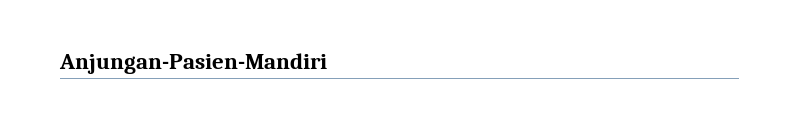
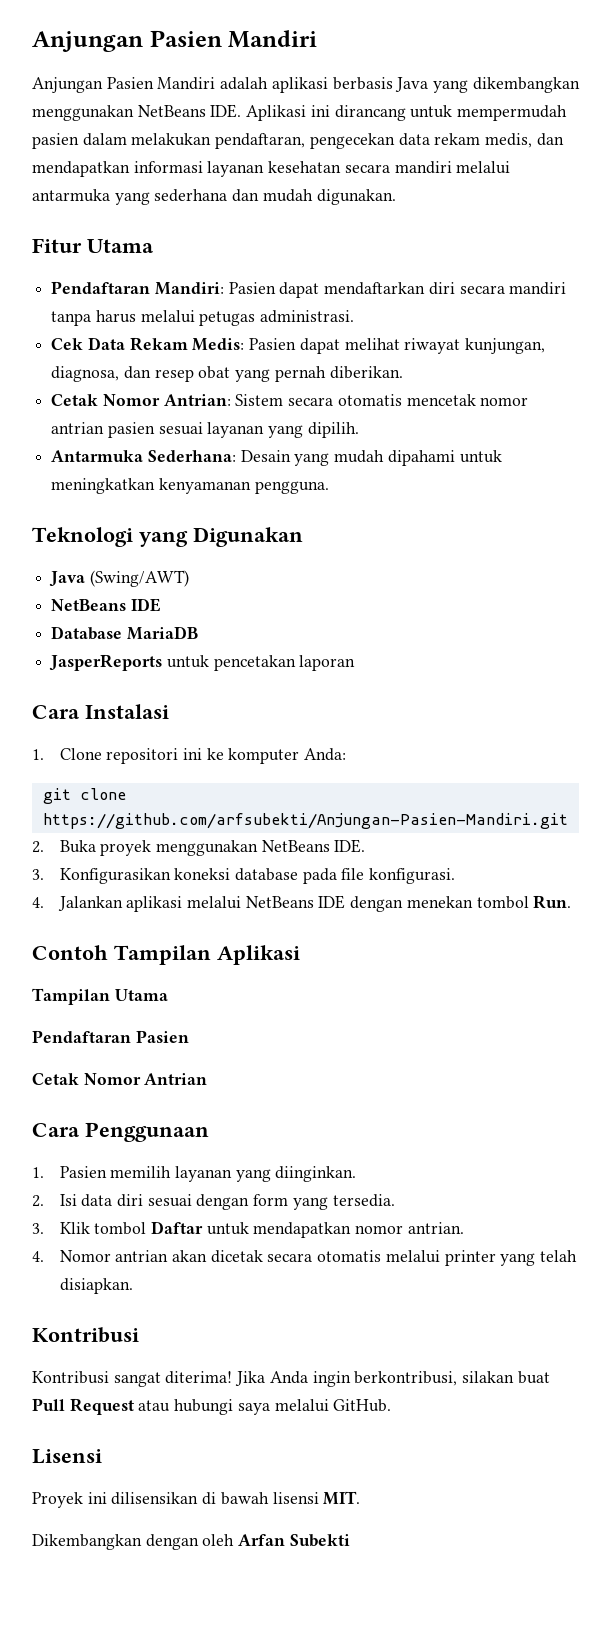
[59,53,327,74] Anjungan-Pasien-Mandiri -> [32,30,318,52] [32,77,580,93] [32,104,568,121] [32,133,564,149] [32,161,511,177] [32,189,396,205] [32,238,154,253] [51,281,567,298] [51,310,355,326] [51,337,546,354] [51,366,403,382] [51,394,529,406] [51,422,359,438] [51,450,502,466] [51,478,329,494] [32,527,303,547] [49,570,189,587] [51,598,161,612] [51,626,198,640] [49,654,356,671] [32,704,169,719] [32,748,347,764] [42,788,126,804] [42,813,568,829] [32,839,366,856] [32,868,456,884] [32,895,572,912] [32,945,300,965] [32,988,168,1005] [32,1030,189,1043] [32,1073,208,1085] [32,1122,209,1142] [32,1166,357,1182] [32,1194,395,1210] [32,1221,464,1238] [32,1250,578,1266] [59,1278,133,1294] [32,1327,139,1343] [32,1371,550,1387] [32,1398,392,1415] [32,1449,102,1464] [32,1491,361,1508] [32,1534,350,1550] Anjungan Pasien Mandiri // Anjungan Pasien Mandiri adalah aplikasi berbasis Java yang dikembangkan menggunakan NetBeans IDE. Aplikasi ini dirancang untuk mempermudah pasien dalam melakukan pendaftaran, pengecekan data rekam medis, dan mendapatkan informasi layanan kesehatan secara mandiri melalui antarmuka yang sederhana dan mudah digunakan. // Fitur Utama // Pendaftaran Mandiri: Pasien dapat mendaftarkan diri secara mandiri tanpa harus melalui petugas administrasi. // Cek Data Rekam Medis: Pasien dapat melihat riwayat kunjungan, diagnosa, dan resep obat yang pernah diberikan. // Cetak Nomor Antrian: Sistem secara otomatis mencetak nomor antrian pasien sesuai layanan yang dipilih. // Antarmuka Sederhana: Desain yang mudah dipahami untuk meningkatkan kenyamanan pengguna. // Teknologi yang Digunakan // Java (Swing/AWT) // NetBeans IDE // Database MariaDB // JasperReports untuk pencetakan laporan // Cara Instalasi // 1. Clone repositori ini ke komputer Anda: // git clone https://github.com/arfsubekti/Anjungan-Pasien-Mandiri.git // 2. Buka proyek menggunakan NetBeans IDE. // 3. Konfigurasikan koneksi database pada file konfigurasi. // 4. Jalankan aplikasi melalui NetBeans IDE dengan menekan tombol Run. // Contoh Tampilan Aplikasi // Tampilan Utama // Pendaftaran Pasien // Cetak Nomor Antrian // Cara Penggunaan // 1. Pasien memilih layanan yang diinginkan. // 2. Isi data diri sesuai dengan form yang tersedia. // 3. Klik tombol Daftar untuk mendapatkan nomor antrian. // 4. Nomor antrian akan dicetak secara otomatis melalui printer yang telah disiapkan. // Kontribusi // Kontribusi sangat diterima! Jika Anda ingin berkontribusi, silakan buat Pull Request atau hubungi saya melalui GitHub. // Lisensi // Proyek ini dilisensikan di bawah lisensi MIT. // Dikembangkan dengan oleh Arfan Subekti

